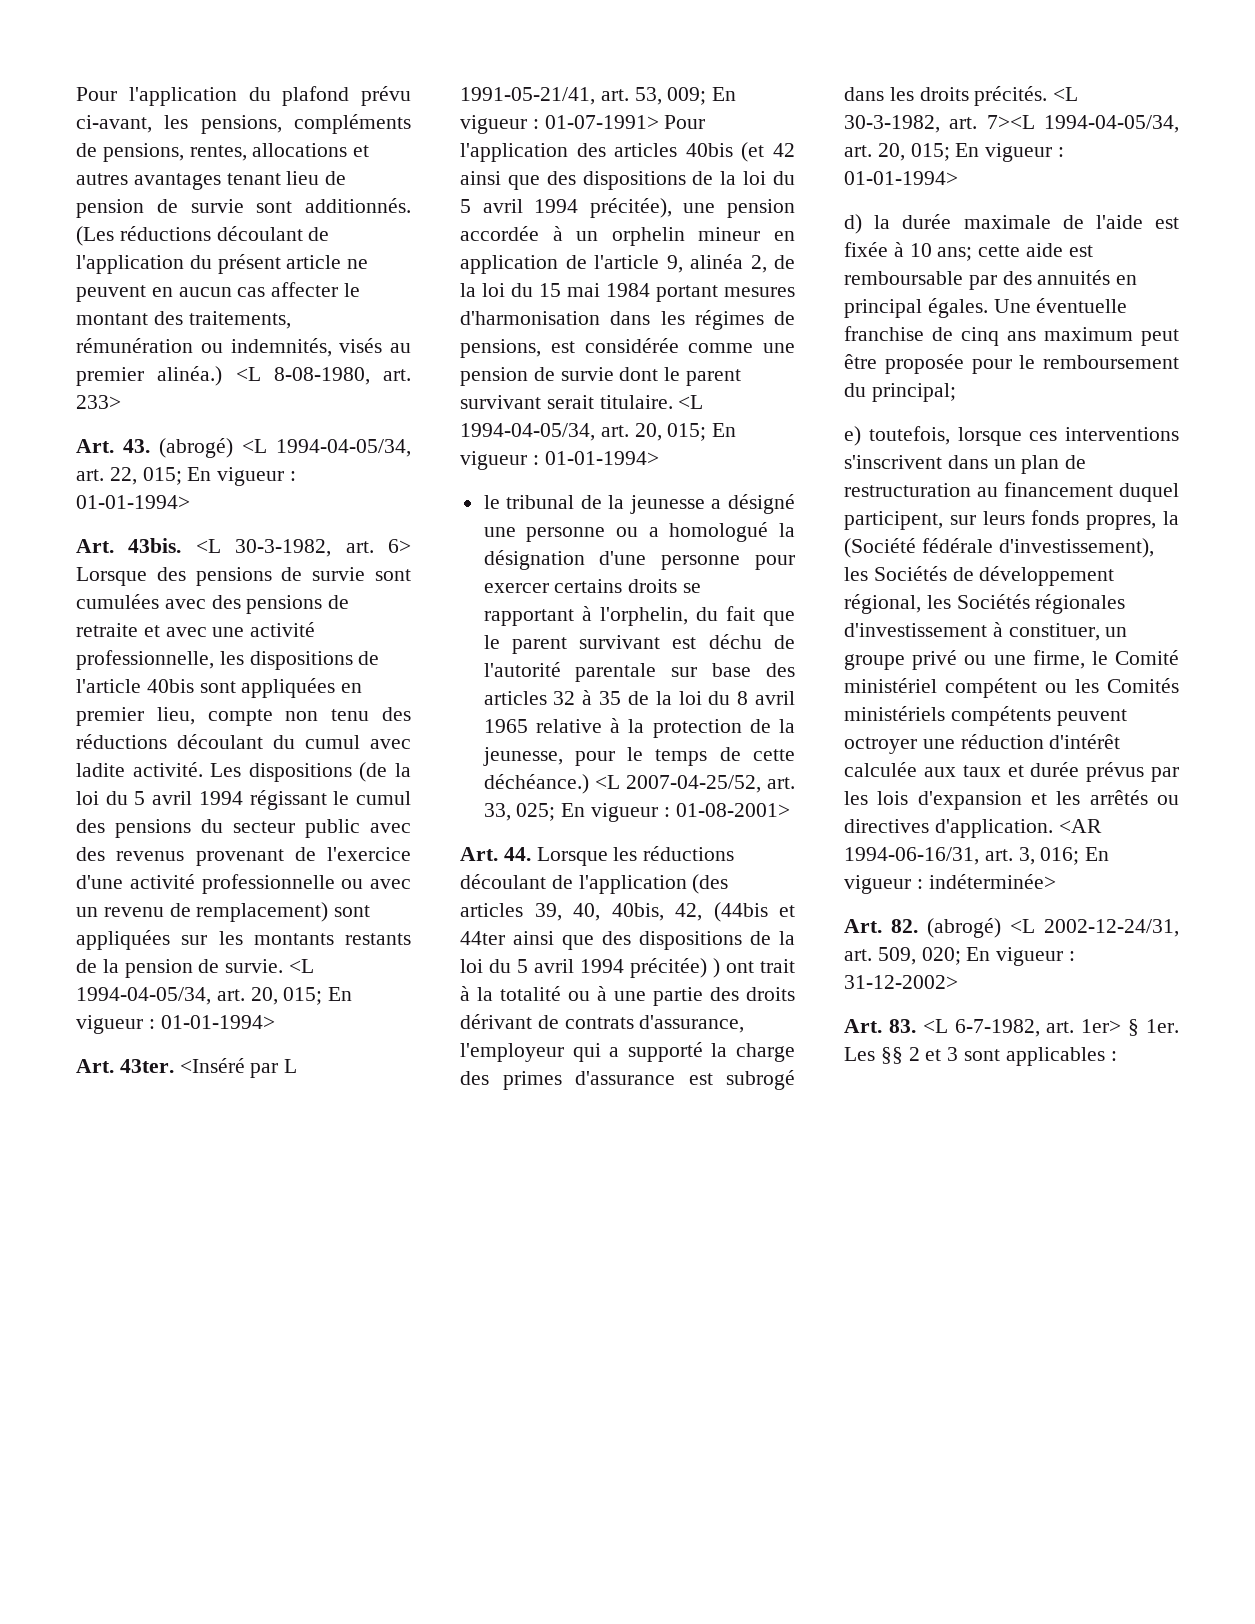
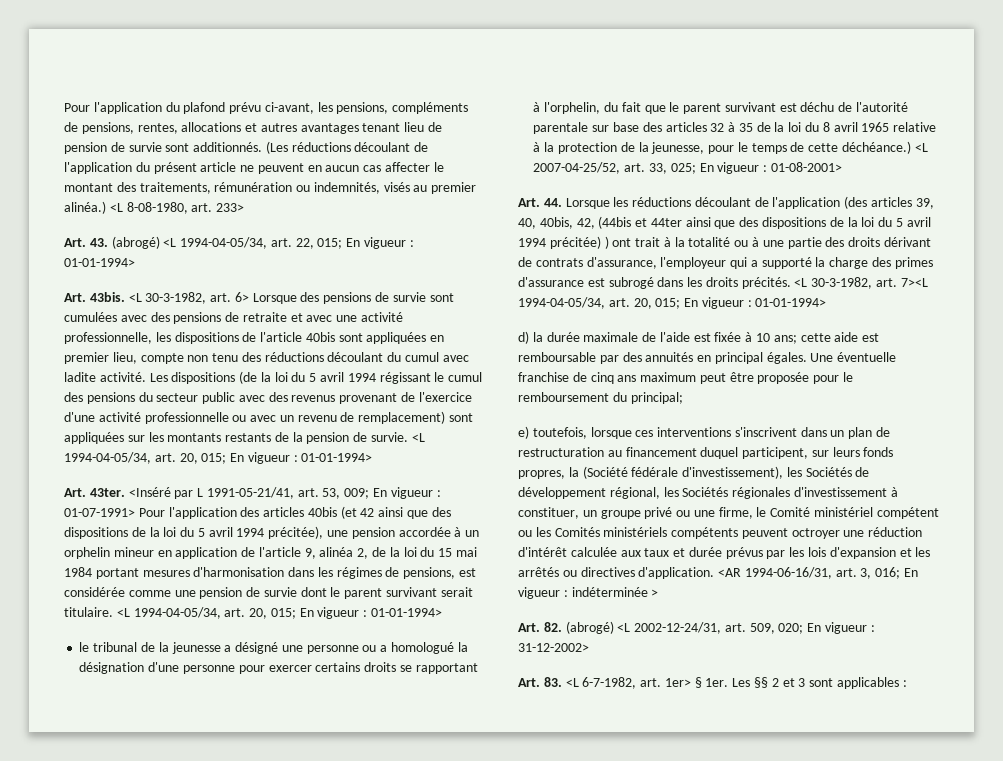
[928,874,1056,889] indéterminée> -> [571,587,659,597] indéterminée >

